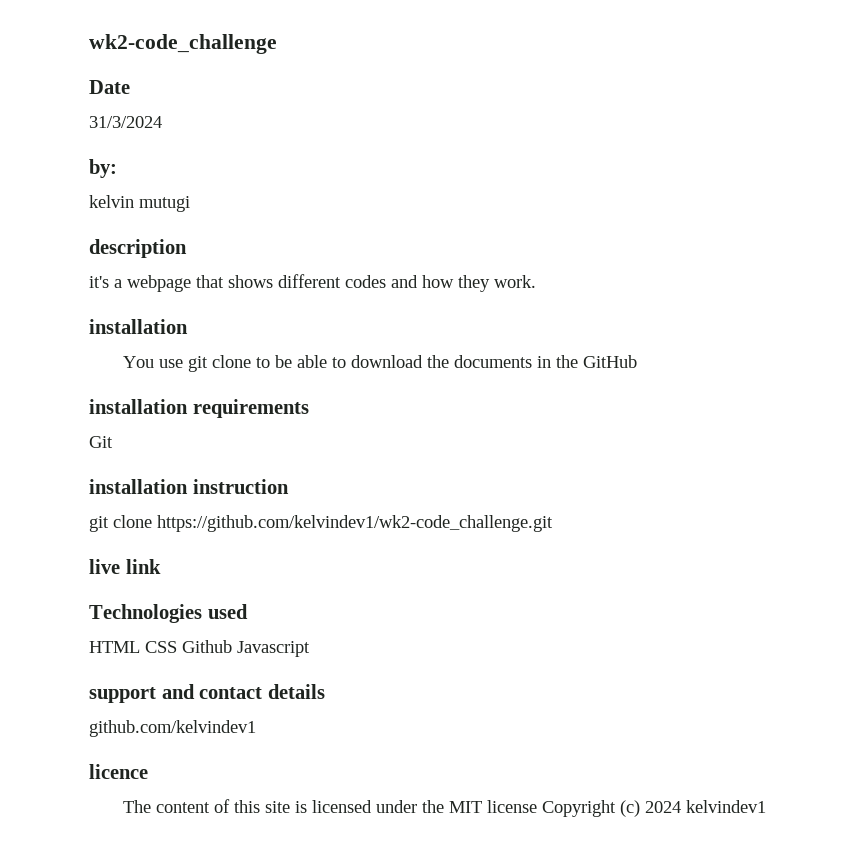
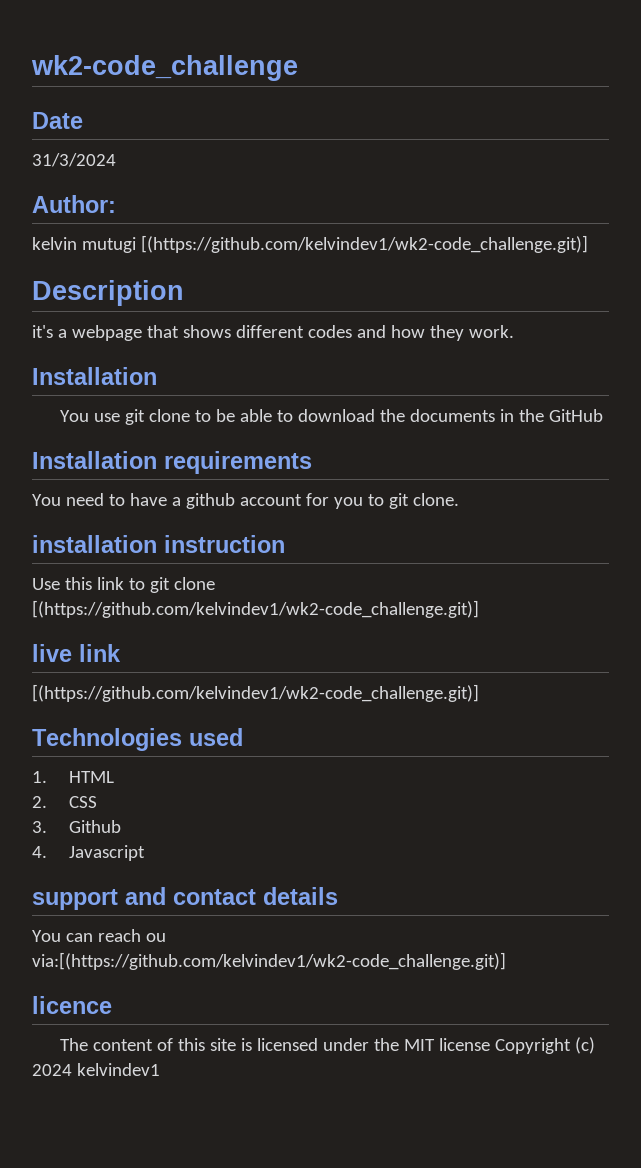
[89,159,117,178] by: -> [32,195,116,213] Author:
[89,239,187,258] // description -> [140,235,588,253] [32,280,184,306] [(https://github.com/kelvindev1/wk2-code_challenge.git)] // Description
[89,319,188,334] installation -> [32,367,157,385] Installation
[89,399,188,414] installation -> [32,451,157,469] Installation
[89,436,113,448] [89,479,289,494] [89,515,553,532] Git // installation instruction // git clone https://github.com/kelvindev1/wk2-code_challenge.git -> [32,493,459,509] [32,535,285,553] [32,577,215,593] [32,600,479,618] You need to have a github account for you to git clone. // installation instruction // Use this link to git clone [(https://github.com/kelvindev1/wk2-code_challenge.git)]
(161, 566) none -> [32,684,479,702] // [(https://github.com/kelvindev1/wk2-code_challenge.git)]
(248, 611) none -> [32,771,47,783] 1.
(140, 647) none -> [32,796,47,808] // 2.
(177, 647) none -> [32,821,47,833] // 3.
(232, 646) none -> [32,846,47,858] // 4.
[89,720,256,737] github.com/kelvindev1 -> [32,929,166,942] [32,952,506,970] You can reach ou via:[(https://github.com/kelvindev1/wk2-code_challenge.git)]

